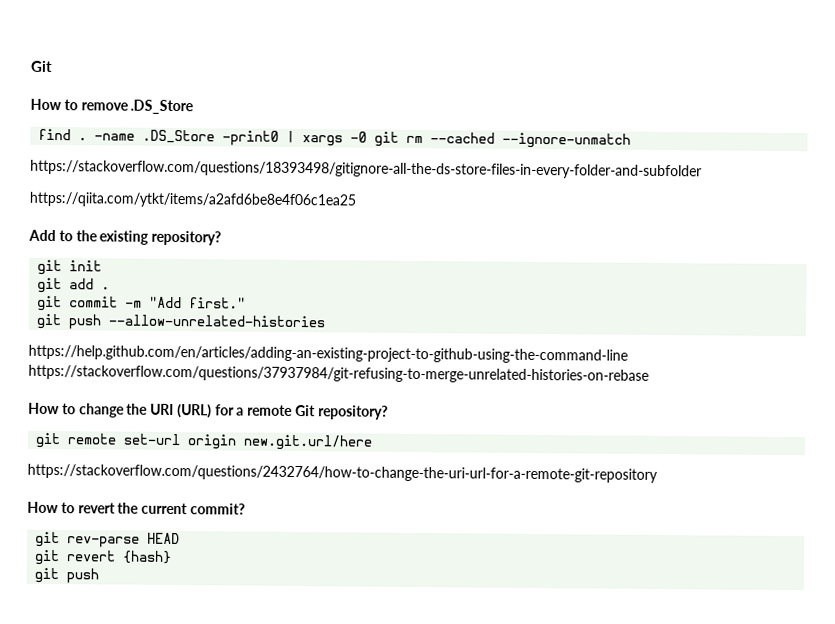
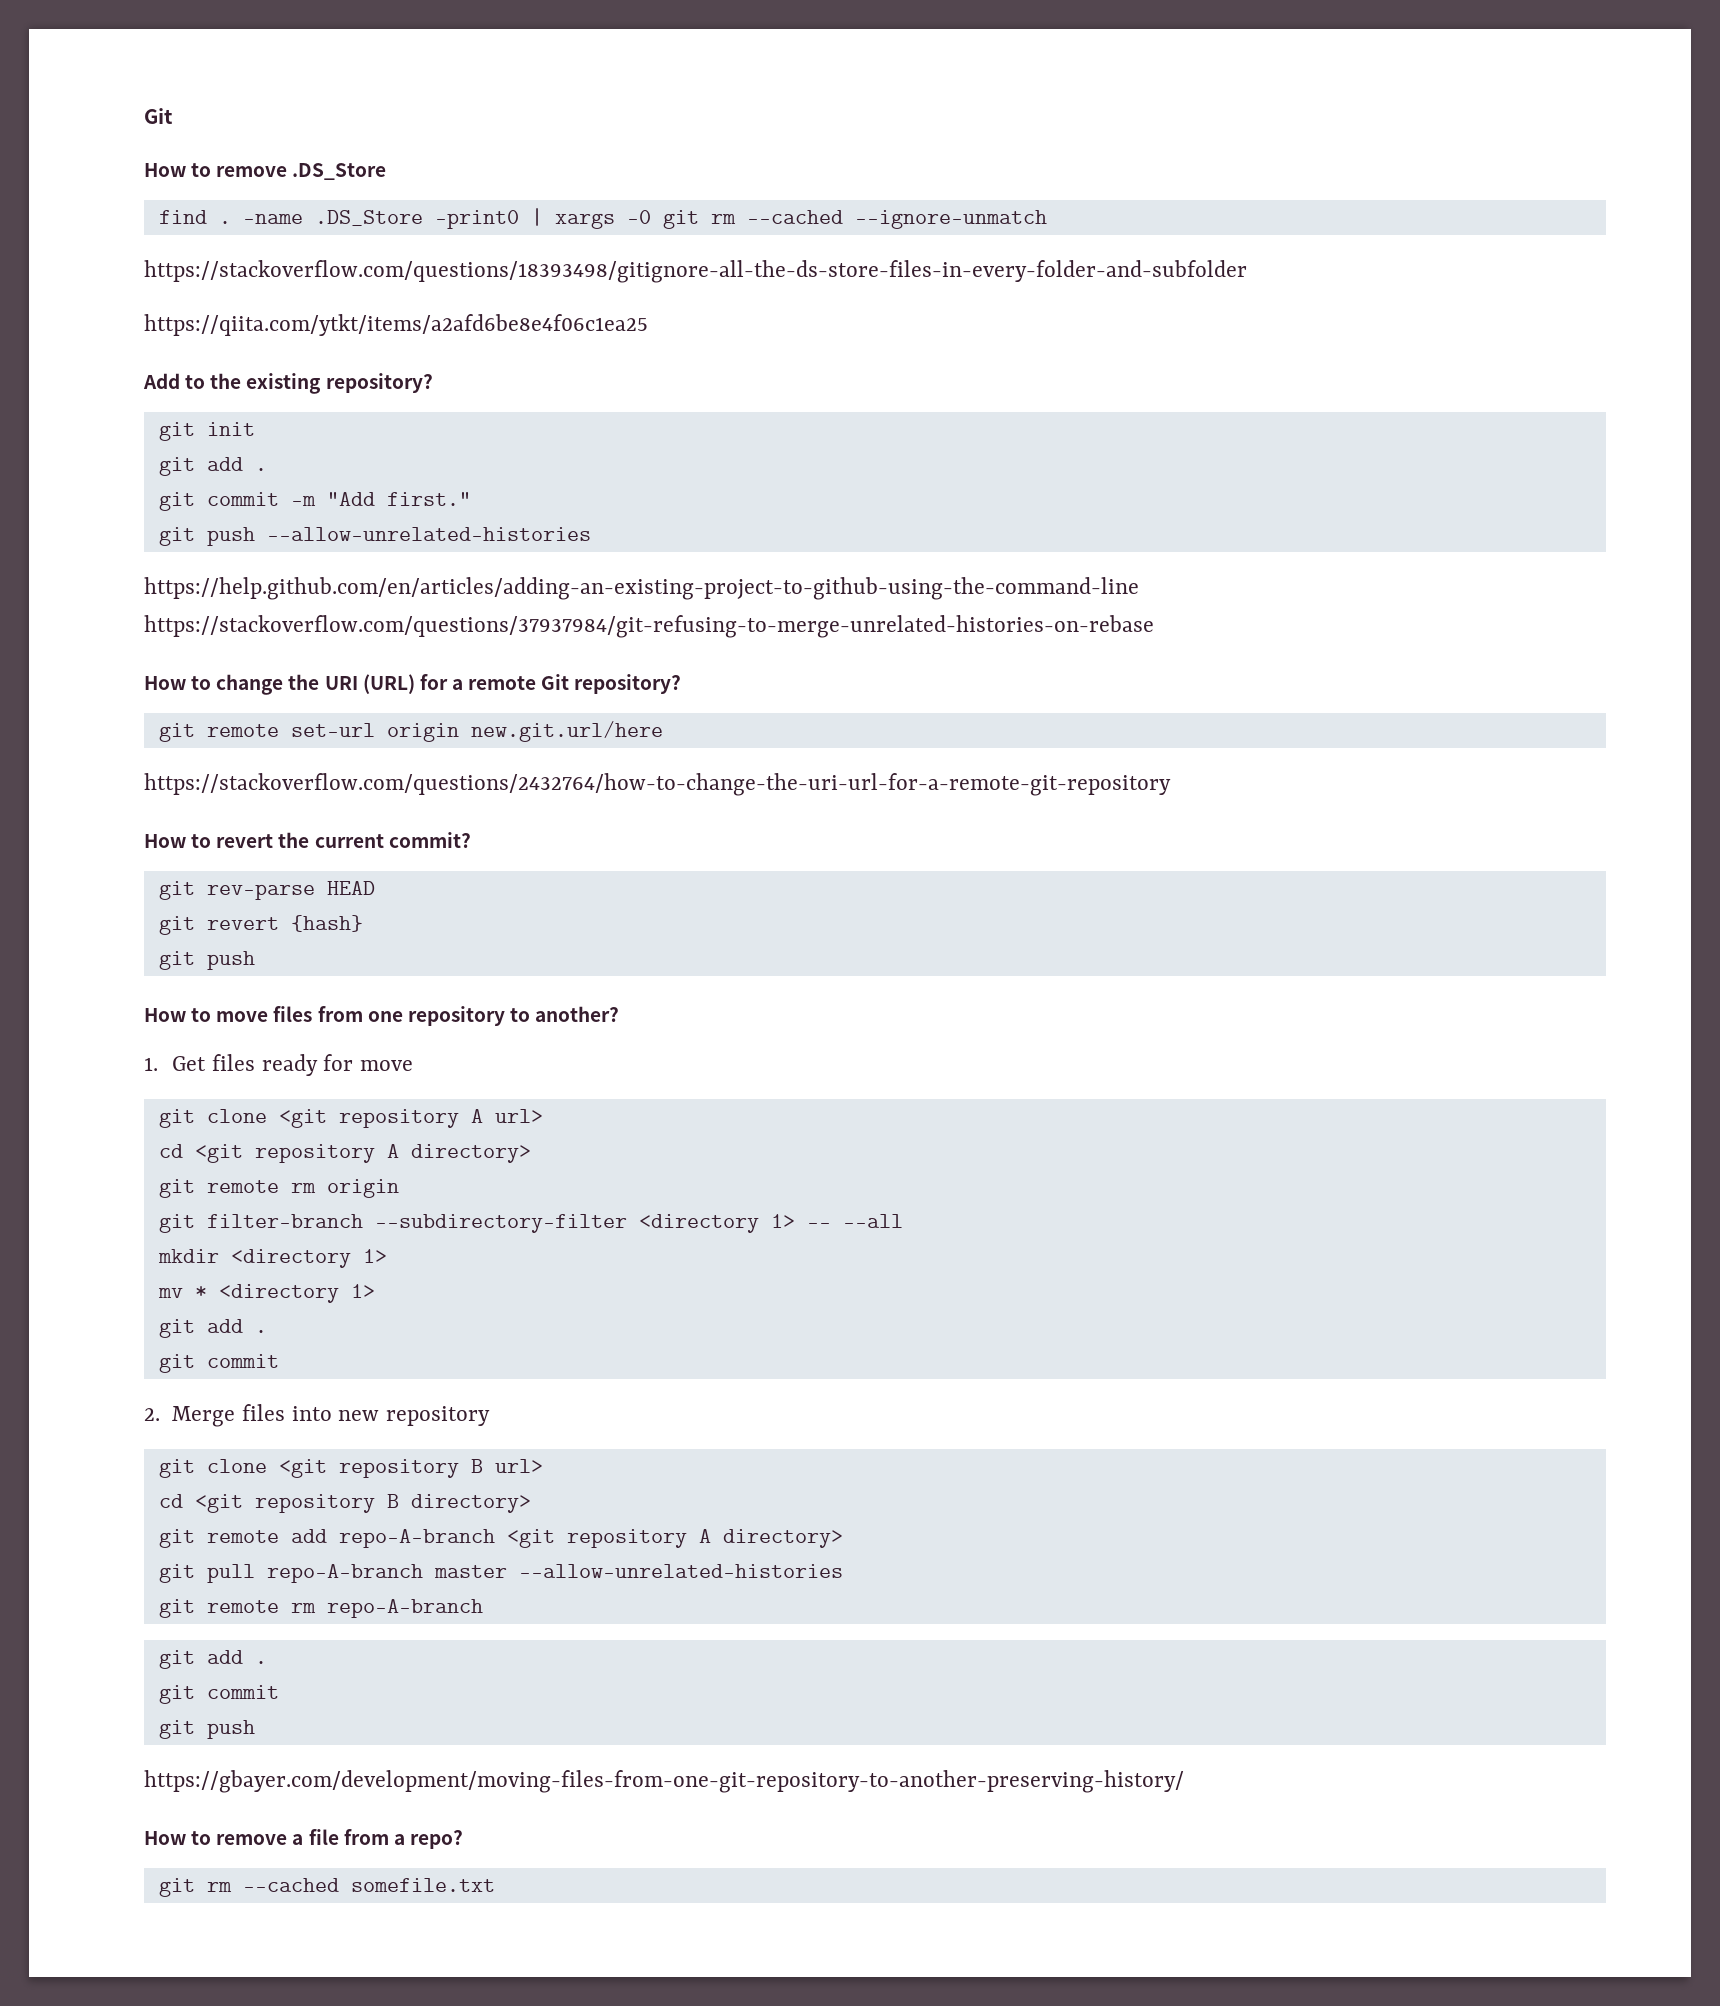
(100, 576) none -> [144,1006,620,1026] [144,1054,413,1076] [158,1109,543,1128] [158,1144,531,1163] [158,1179,399,1198] [158,1214,903,1233] [157,1249,387,1268] [157,1284,375,1303] [158,1319,267,1338] [158,1354,279,1373] [144,1404,490,1427] [158,1459,543,1478] [158,1494,531,1513] [158,1529,843,1548] [158,1564,843,1583] [158,1599,483,1618] [158,1650,267,1669] [158,1685,279,1704] [158,1720,255,1739] [144,1770,1184,1793] [144,1829,463,1849] [158,1878,495,1897] // How to move files from one repository to another? // 1. Get files ready for move // git clone <git repository A url> // cd <git repository A directory> // git remote rm origin // git filter-branch --subdirectory-filter <directory 1> -- --all // mkdir <directory 1> // mv * <directory 1> // git add . // git commit // 2. Merge files into new repository // git clone <git repository B url> // cd <git repository B directory> // git remote add repo-A-branch <git repository A directory> // git pull repo-A-branch master --allow-unrelated-histories // git remote rm repo-A-branch // git add . // git commit // git push // https://gbayer.com/development/moving-files-from-one-git-repository-to-another-preserving-history/ // How to remove a file from a repo? // git rm --cached somefile.txt

